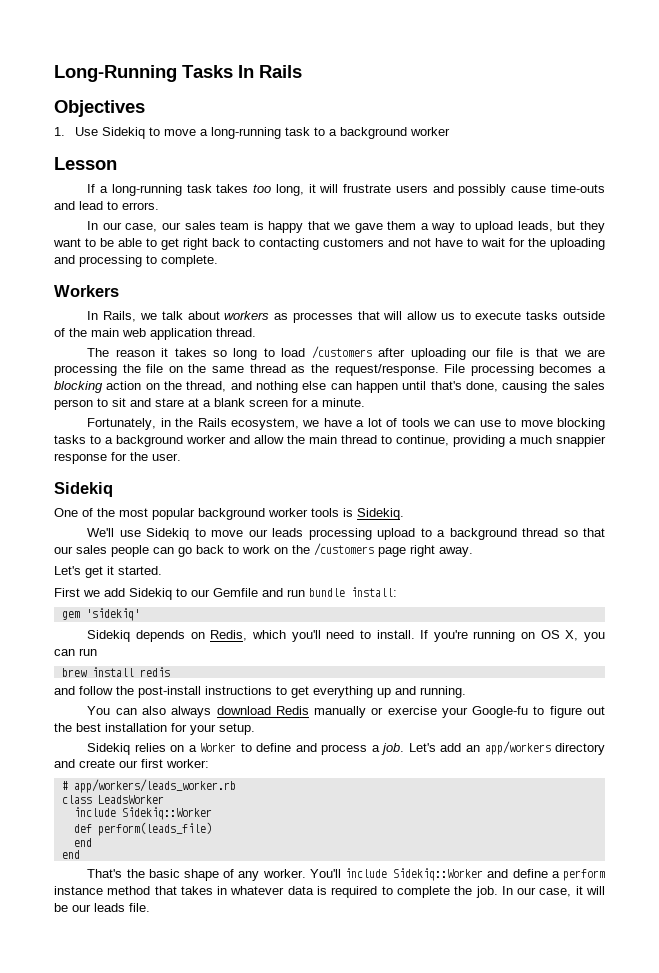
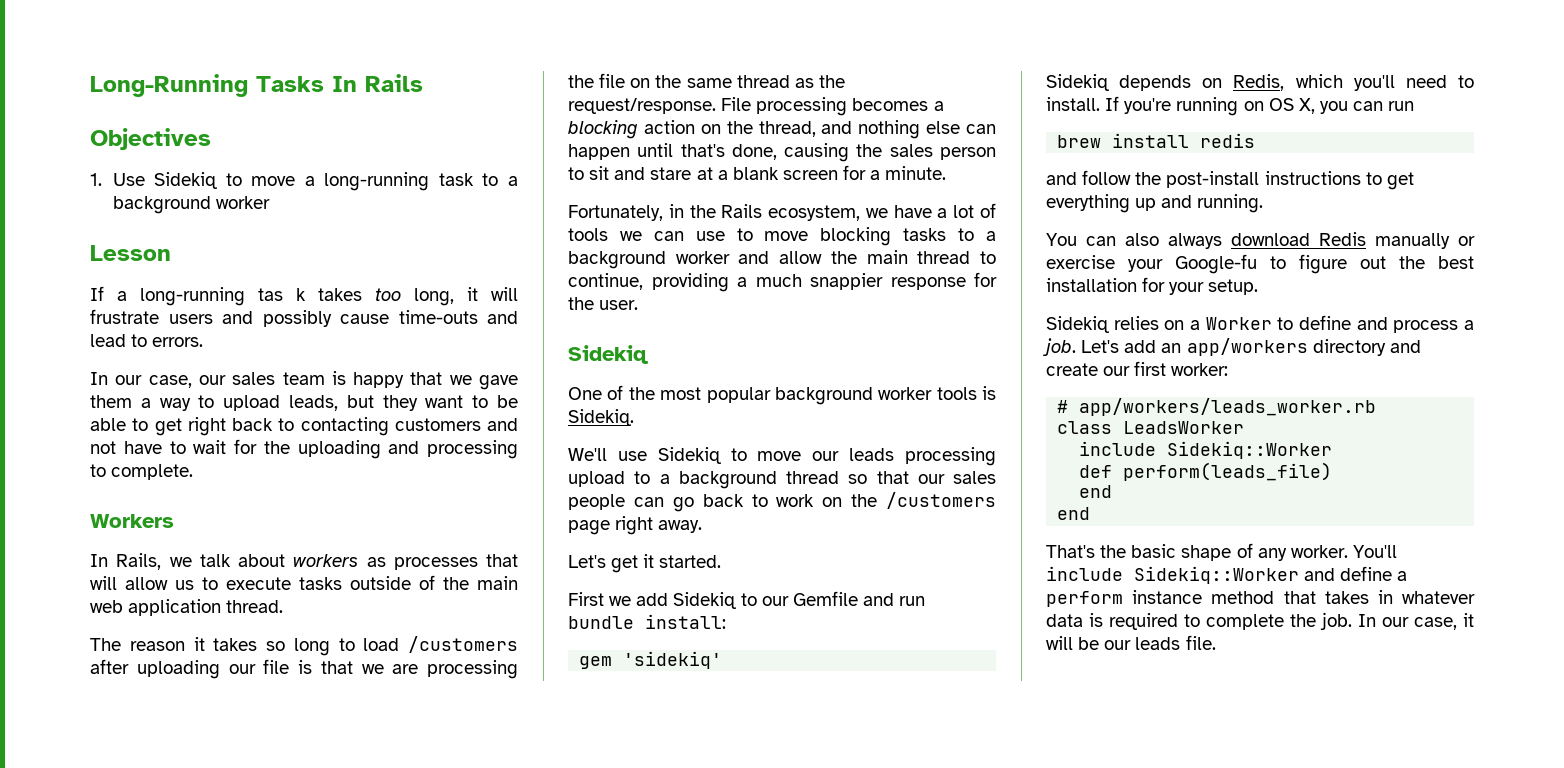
[186,184,212,193] task -> [258,288,306,301] tas k

